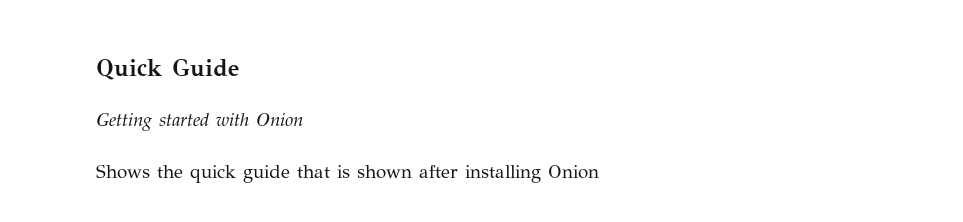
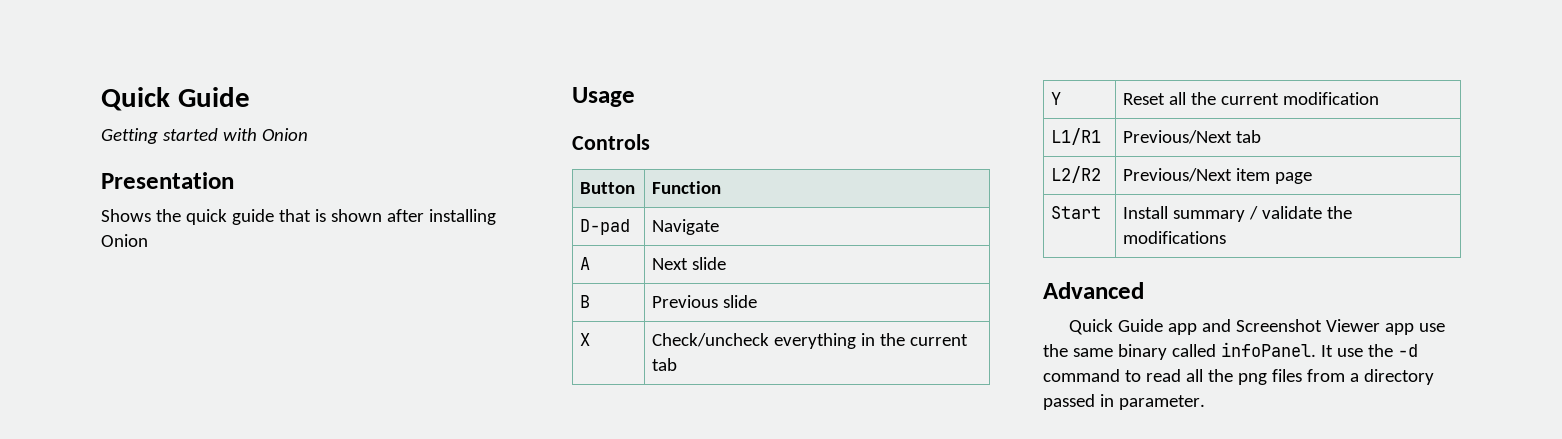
(303, 119) none -> [101,172,234,189] // Presentation
(599, 172) none -> [572,87,635,107] [572,134,650,150] [580,182,636,194] [652,181,722,194] [580,219,631,235] [652,219,720,235] [580,257,591,270] [652,257,727,270] [580,295,591,308] [652,295,758,308] [580,333,591,346] [652,333,969,349] [652,358,678,371] [1051,92,1062,105] [1123,92,1380,105] [1051,128,1102,145] [1123,130,1262,144] [1051,166,1102,183] [1123,168,1313,184] [1051,206,1102,219] [1123,206,1353,222] [1123,231,1227,244] [1043,282,1144,299] [1069,319,1446,335] [1043,342,1418,360] [1043,369,1434,385] [1043,394,1205,410] // Usage // Controls // Button | Function // D-pad | Navigate // A | Next slide // B | Previous slide // X | Check/uncheck everything in the current tab // Y | Reset all the current modification // L1/R1 | Previous/Next tab // L2/R2 | Previous/Next item page // Start | Install summary / validate the modifications // Advanced // Quick Guide app and Screenshot Viewer app use the same binary called infoPanel. It use the -d command to read all the png files from a directory passed in parameter.

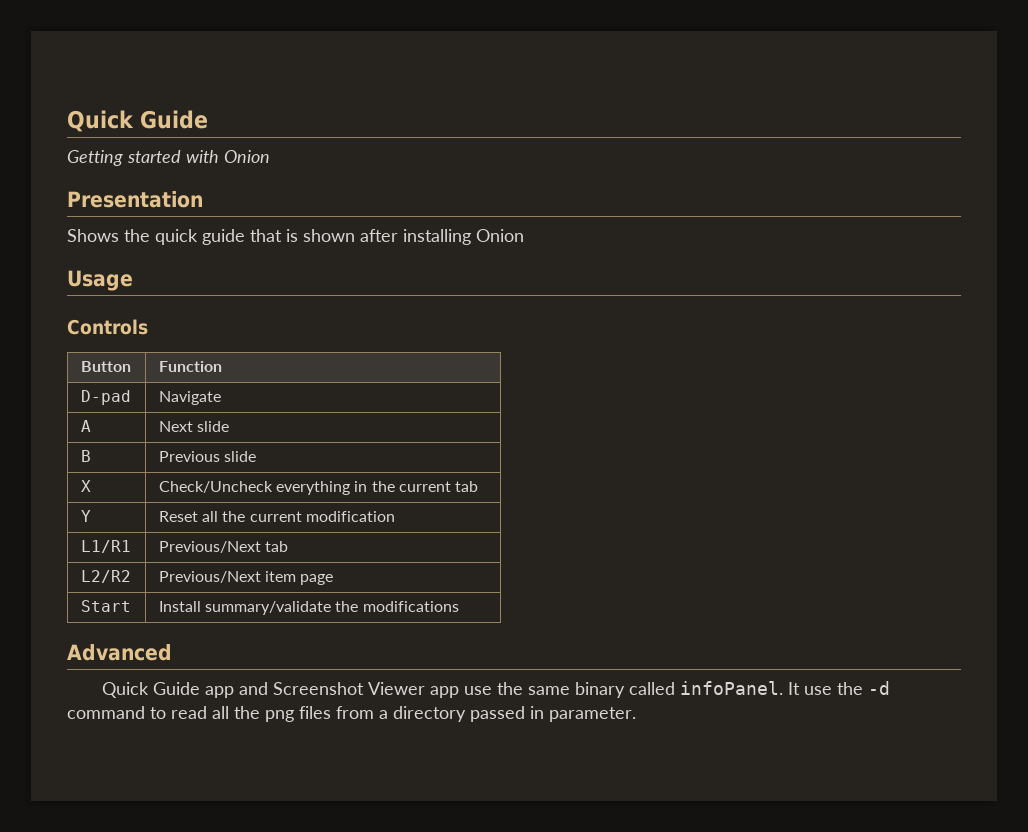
[652,333,770,347] Check/uncheck -> [158,481,273,493] Check/Uncheck
[1173,206,1323,222] summary / validate -> [205,601,332,615] summary/validate

